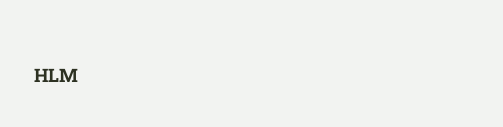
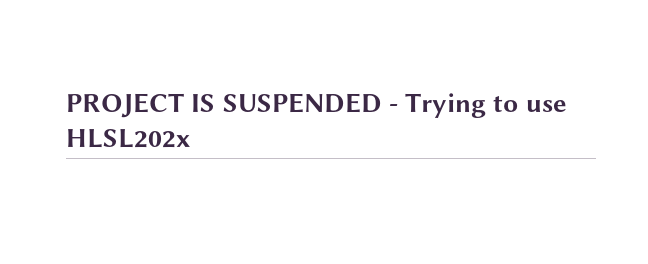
[34,68,78,82] HLM -> [66,93,567,118] [66,129,190,148] PROJECT IS SUSPENDED - Trying to use HLSL202x

